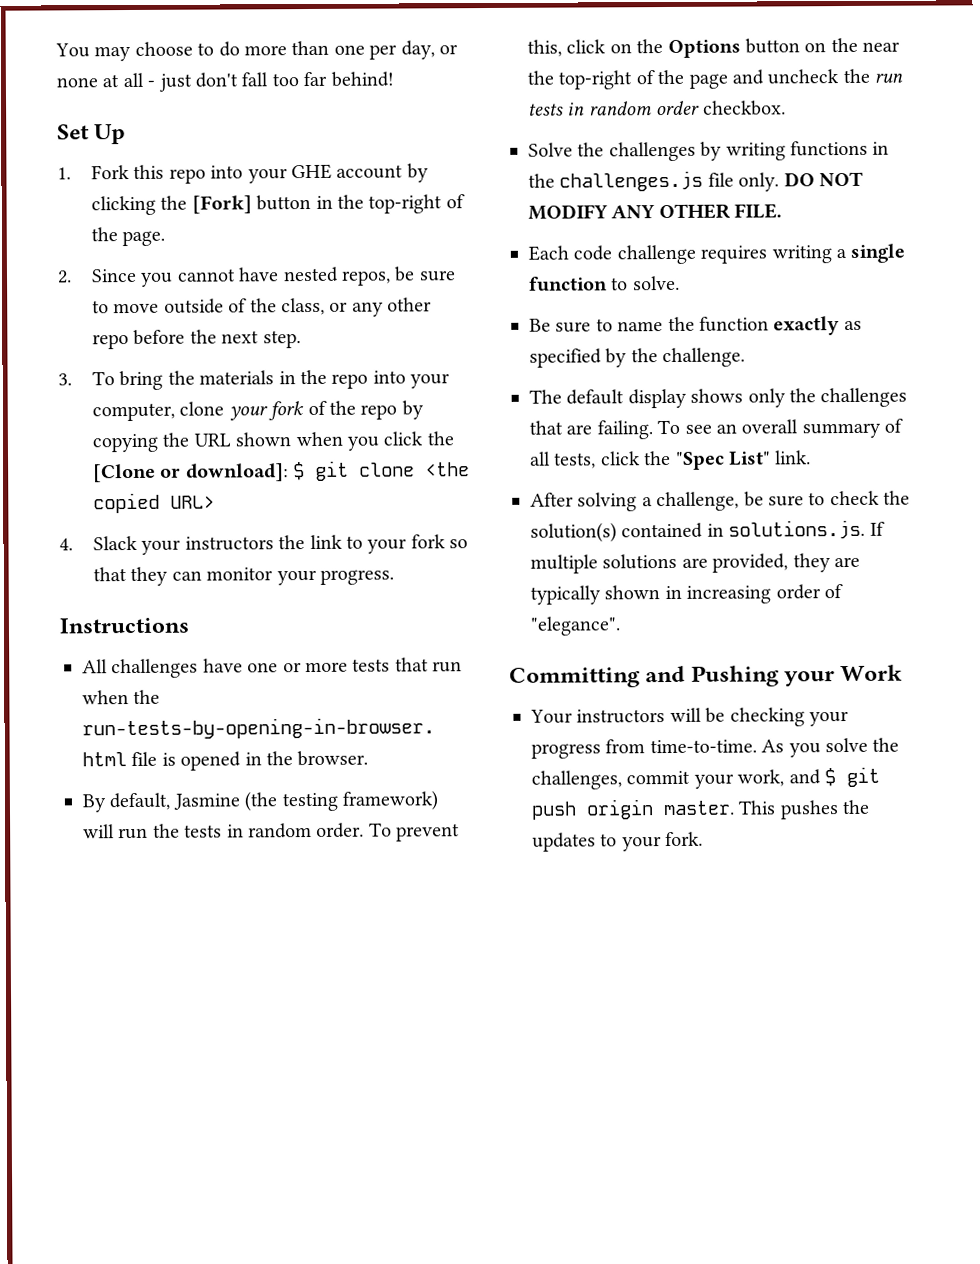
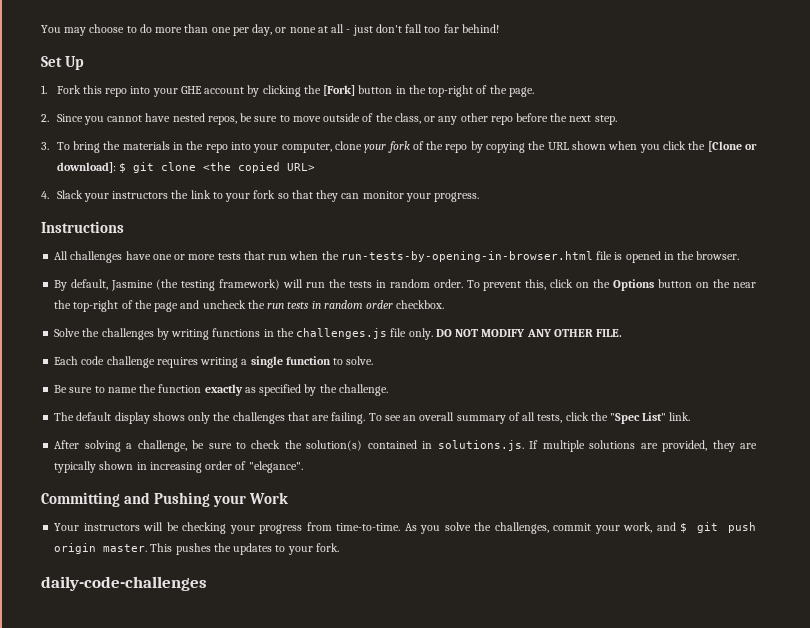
(704, 839) none -> [41,576,207,591] // daily-code-challenges

